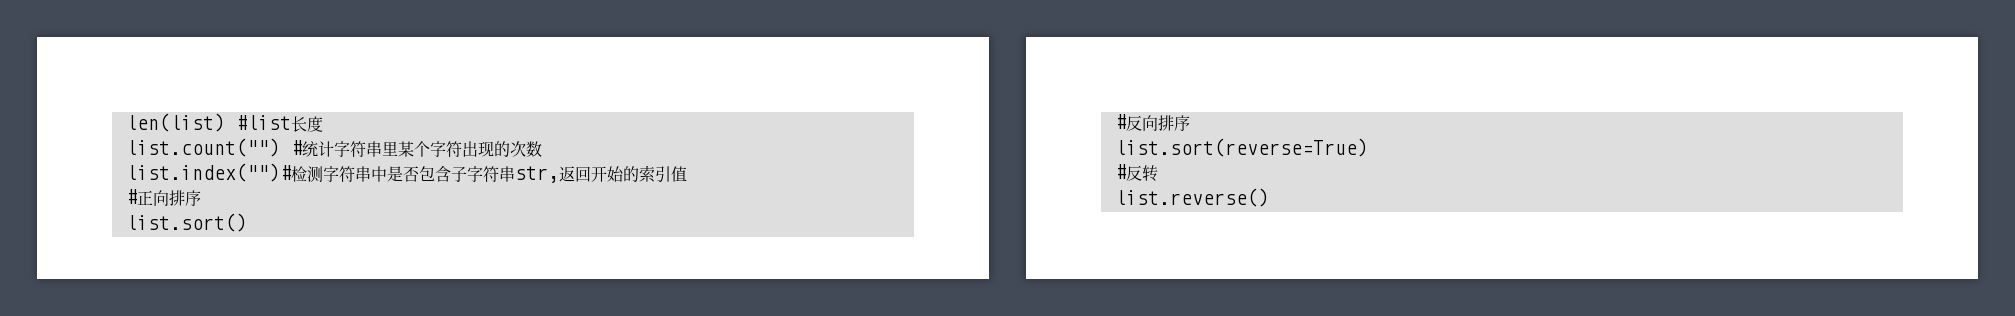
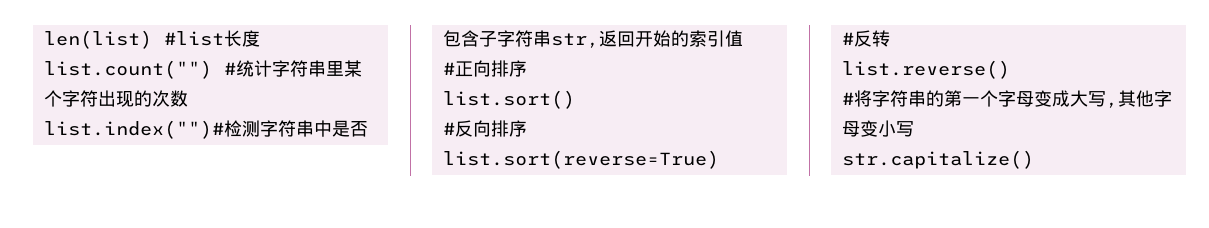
(1270, 197) none -> [841,90,1172,108] [841,120,914,137] [841,150,1034,169] // #将字符串的第一个字母变成大写,其他字母变小写 // str.capitalize()

